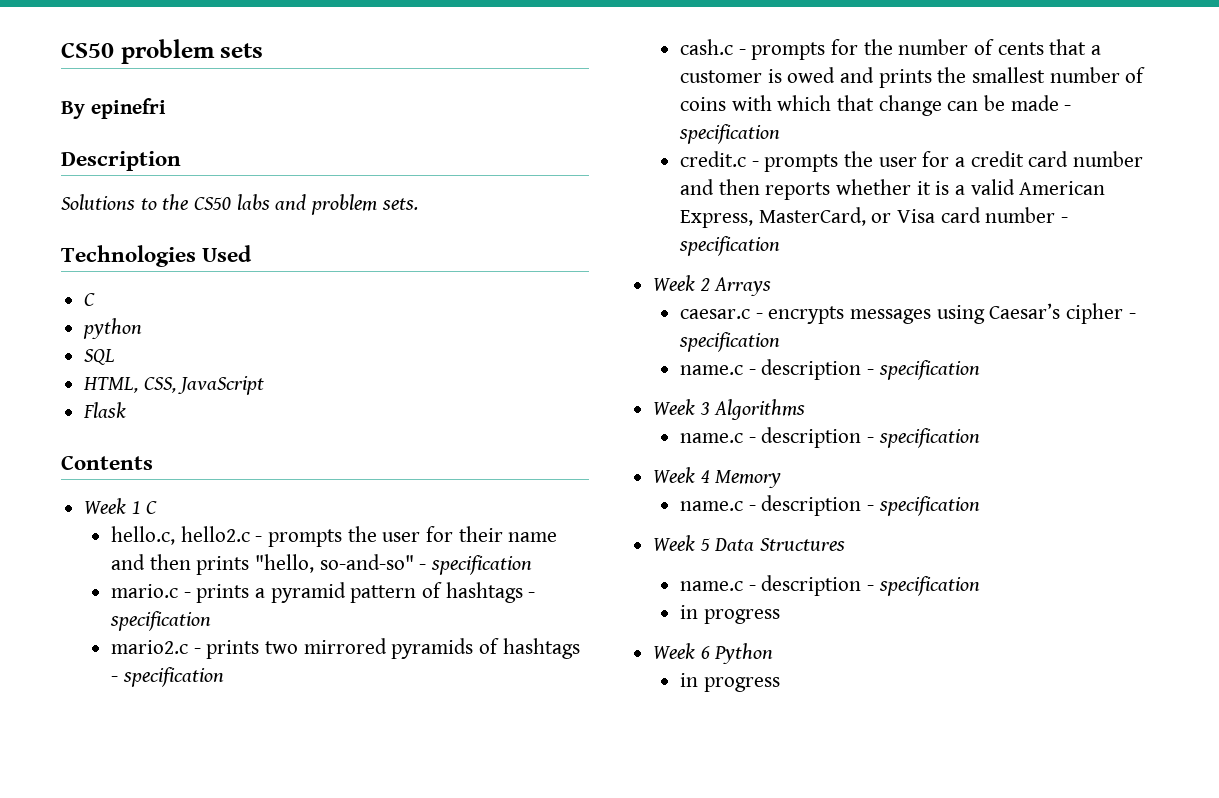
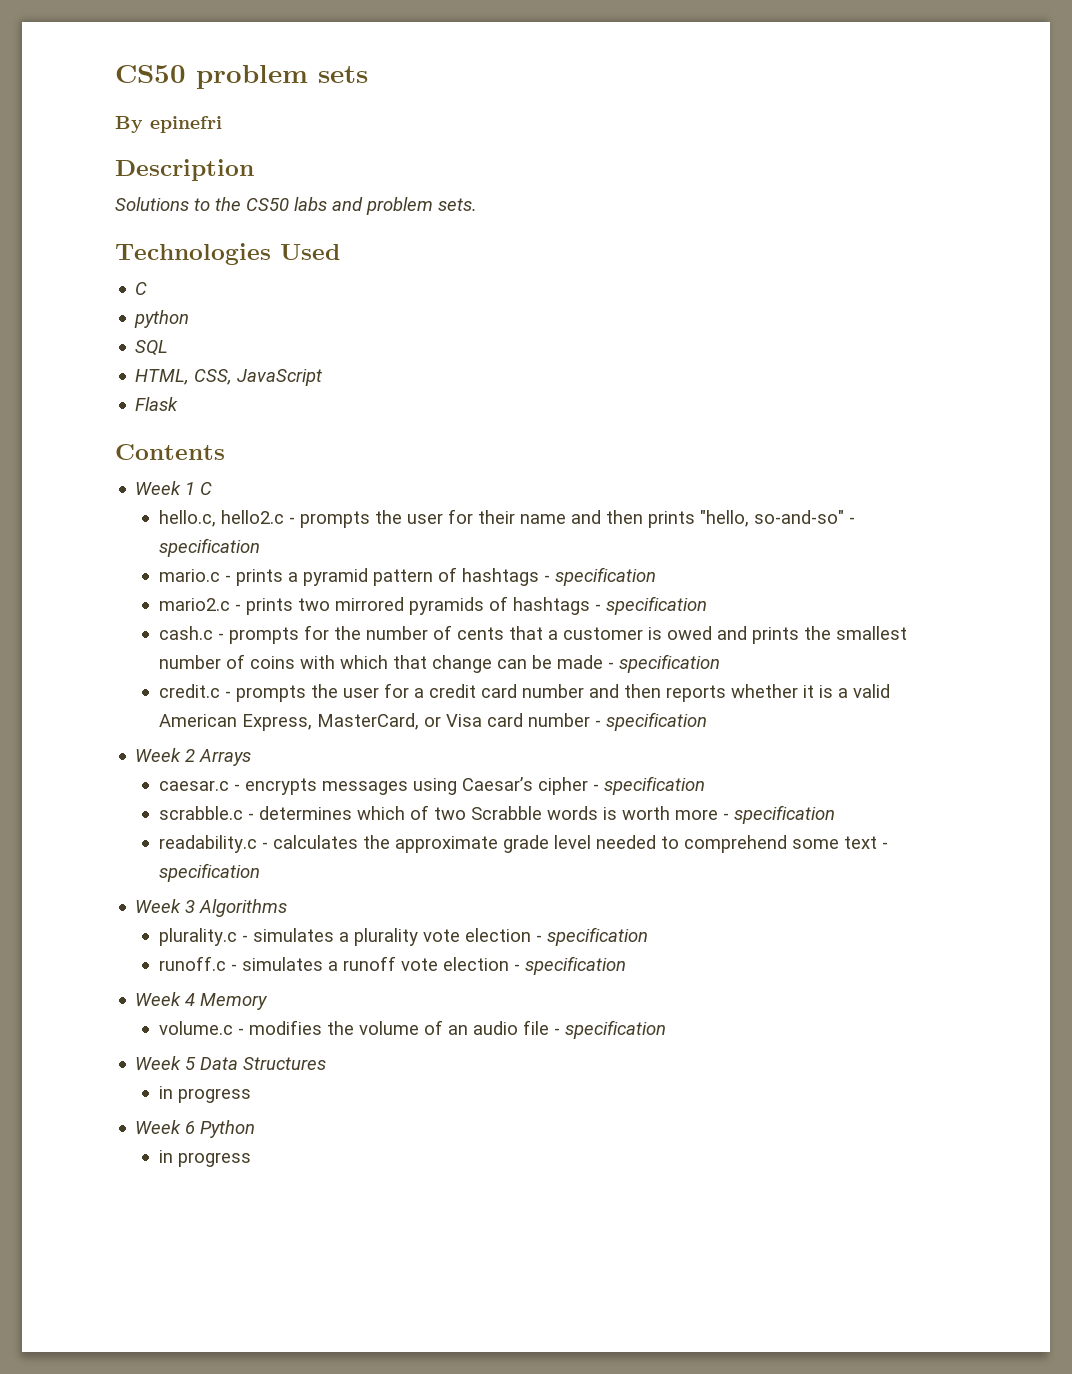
[679,359,862,380] name.c - description -> [158,805,835,824] [158,835,877,853] scrabble.c - determines which of two Scrabble words is worth more - specification // readability.c - calculates the approximate grade level needed to comprehend some text
[679,427,862,448] name.c - description -> [158,927,648,946] [158,956,509,971] plurality.c - simulates a plurality vote election - specification // runoff.c - simulates a runoff vote election
[679,495,862,516] name.c - description -> [158,1020,549,1035] volume.c - modifies the volume of an audio file
[679,575,980,596] // name.c - description - specification -> (327, 1063) none

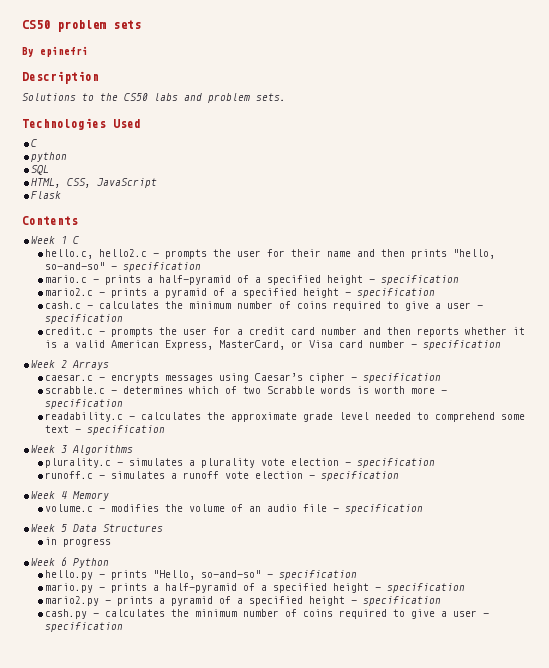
[302,567,539,586] pyramid pattern of hashtags -> [159,275,364,285] half-pyramid of a specified height
[297,596,707,615] [158,625,907,644] [158,654,603,673] two mirrored pyramids of hashtags - specification // cash.c - prompts for the number of cents that a customer is owed and prints the smallest number of coins with which that change can be made -> [153,288,436,298] [45,301,472,311] a pyramid of a specified height - specification // cash.c - calculates the minimum number of coins required to give a user
[158,1150,251,1167] in progress -> [45,570,358,580] [45,583,466,593] [45,596,442,606] [45,609,490,619] [45,622,124,632] hello.py - prints "Hello, so-and-so" - specification // mario.py - prints a half-pyramid of a specified height - specification // mario2.py - prints a pyramid of a specified height - specification // cash.py - calculates the minimum number of coins required to give a user - specification

